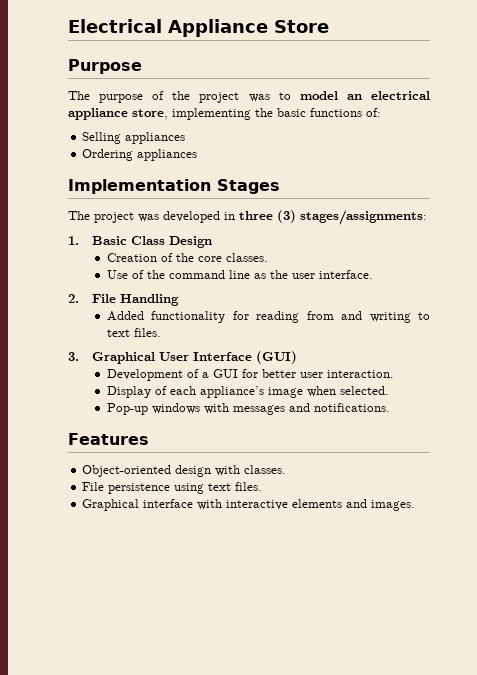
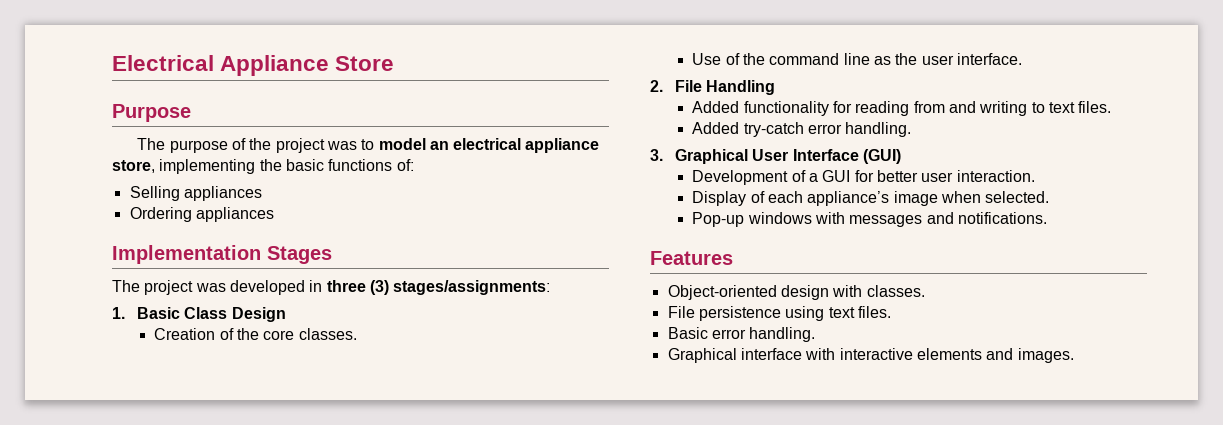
(161, 332) none -> [692,122,912,137] // Added try-catch error handling.
(263, 486) none -> [667,327,816,342] // Basic error handling.

